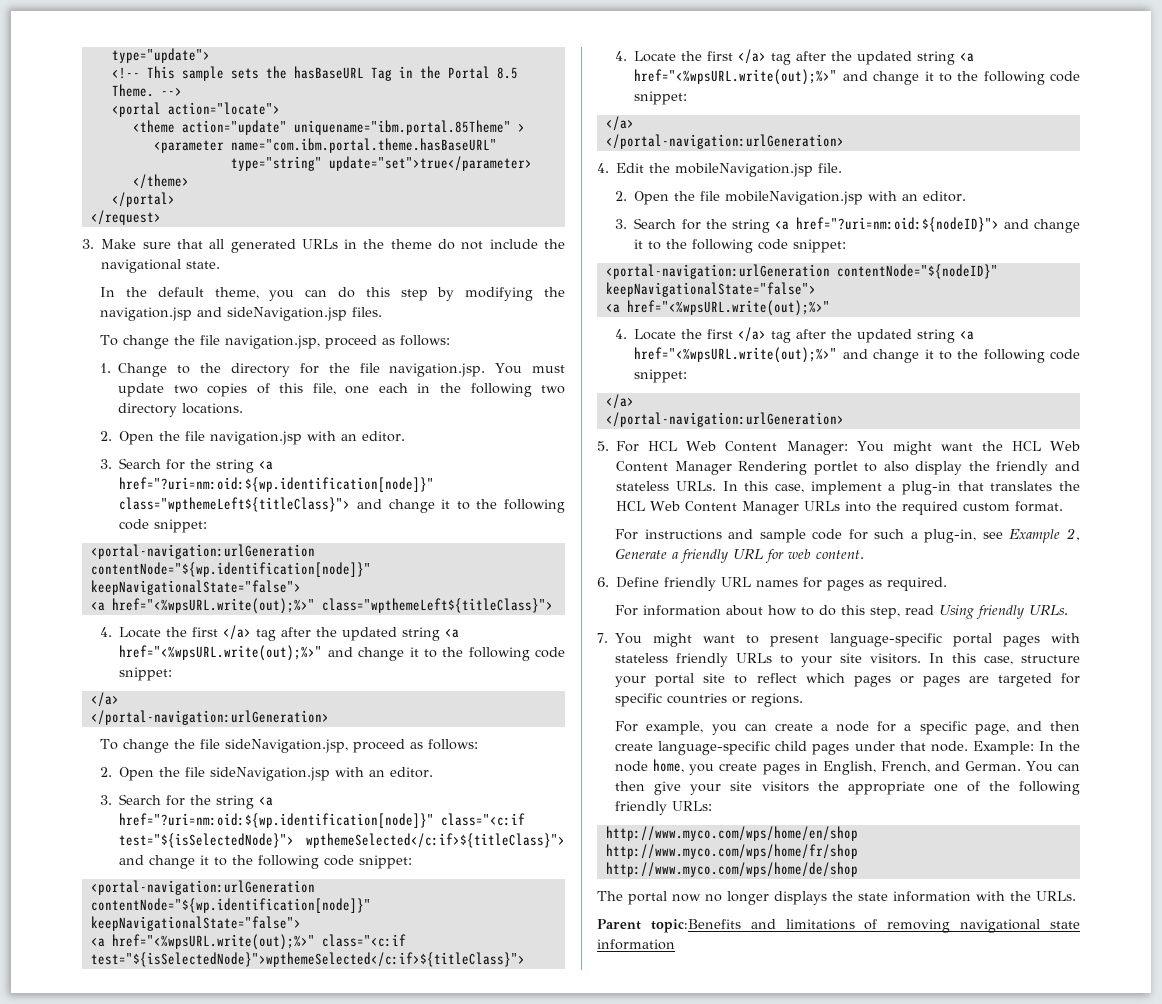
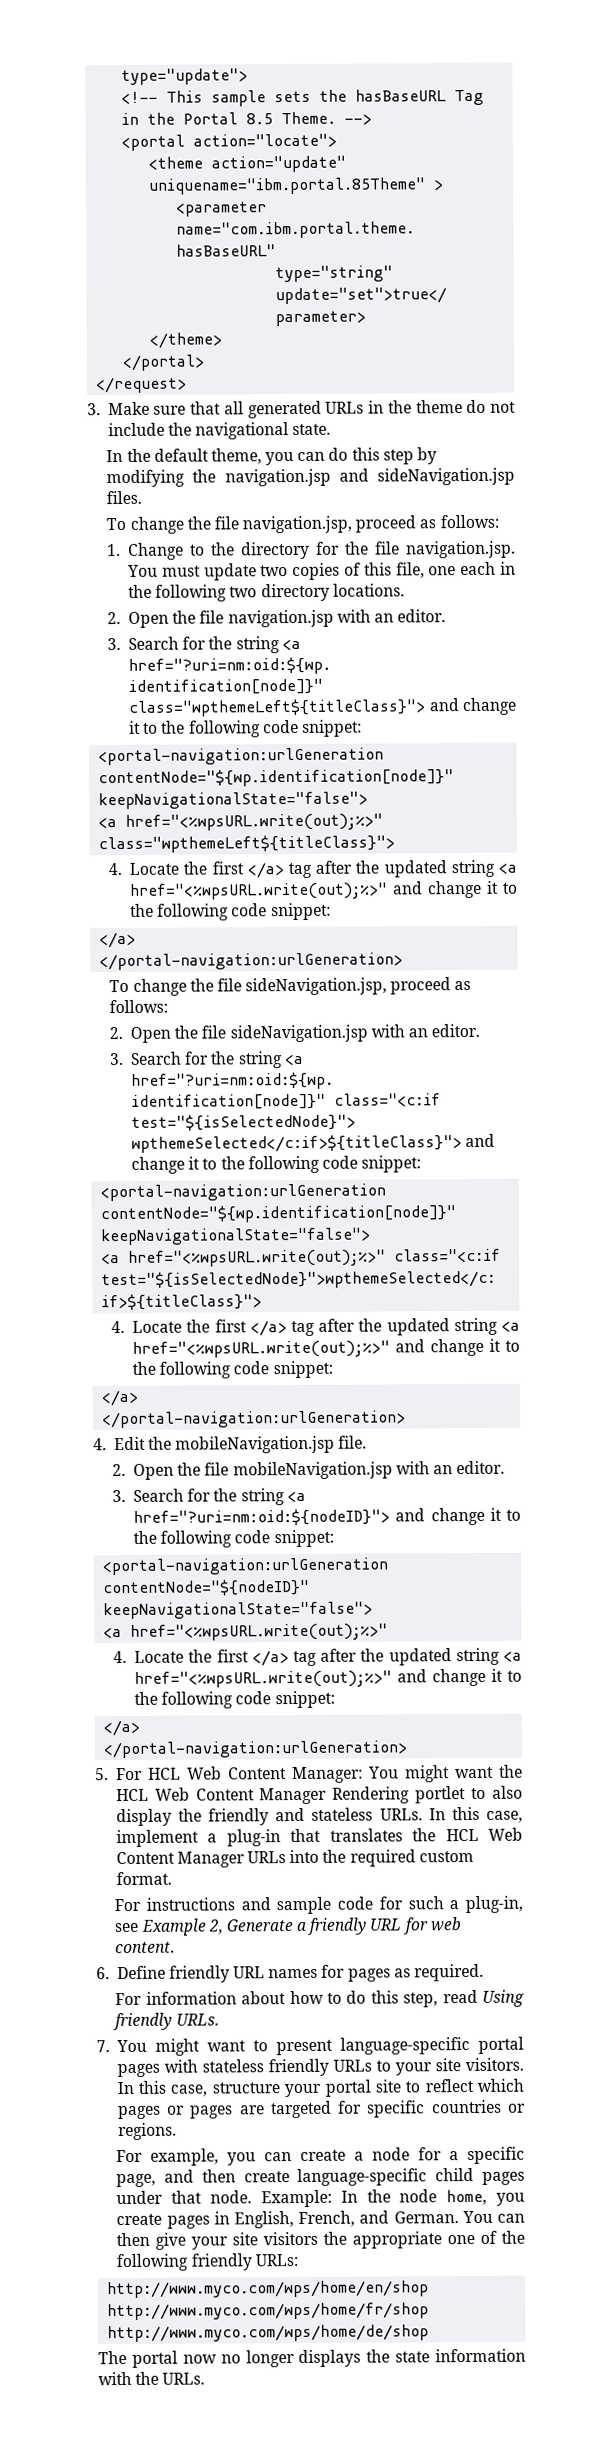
[597,919,1080,933] [597,939,675,950] // Parent topic:Benefits and limitations of removing navigational state information -> (206, 2378) none

